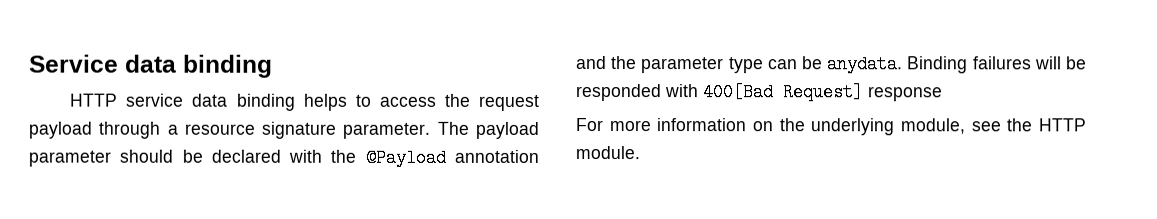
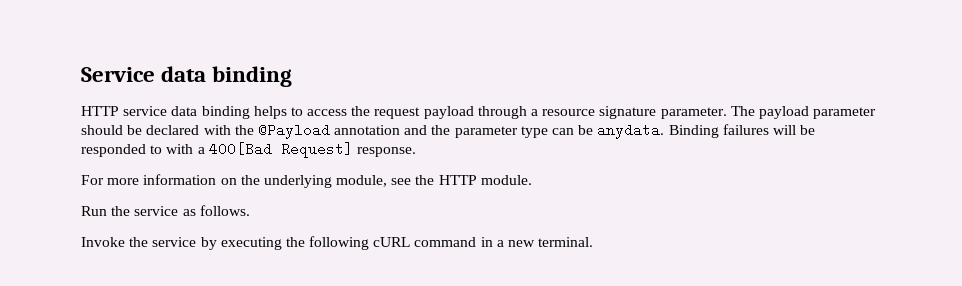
[665,84,699,98] with -> [150,144,205,154] to with a
[868,86,943,102] response -> [356,147,416,157] response.
(640, 152) none -> [81,205,250,216] [81,236,594,250] // Run the service as follows. // Invoke the service by executing the following cURL command in a new terminal.

